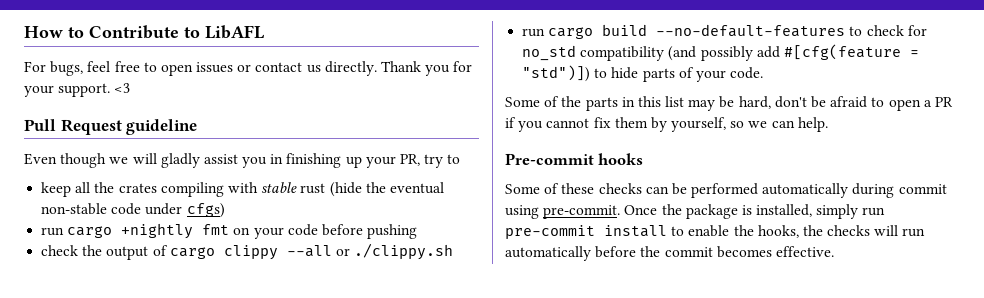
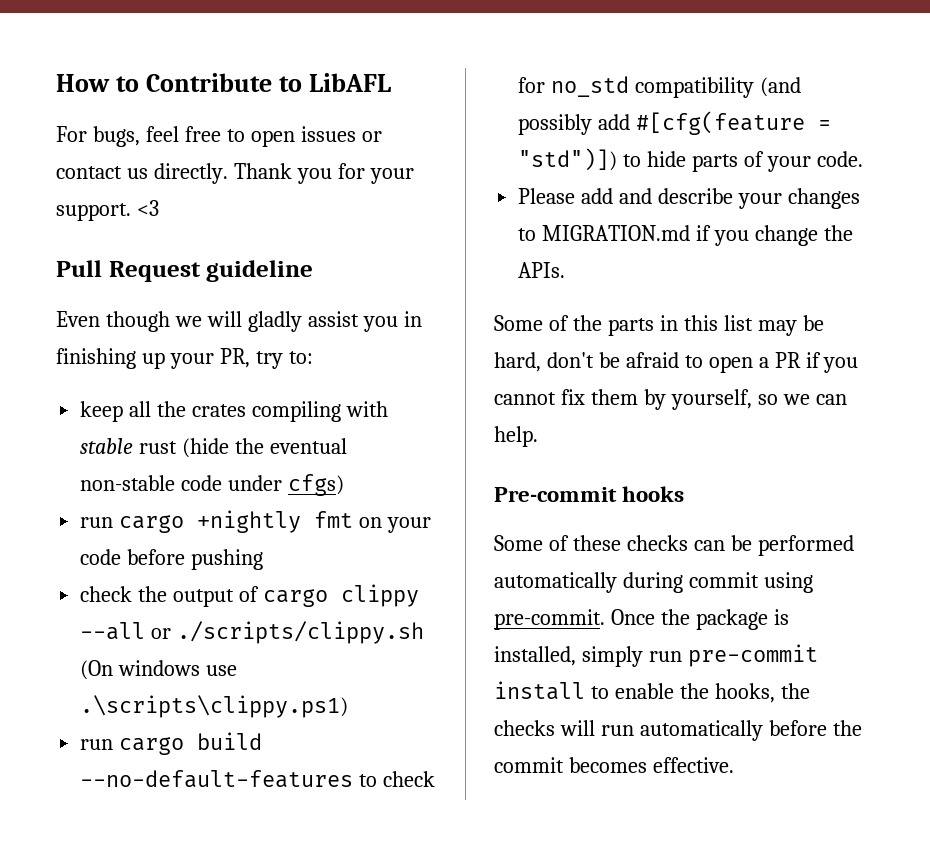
[447,154,461,164] to -> [288,351,313,364] to:
[354,243,454,260] ./clippy.sh -> [177,621,425,644] [80,660,238,680] [80,695,349,718] ./scripts/clippy.sh (On windows use .\scripts\clippy.ps1)
(764, 73) none -> [518,188,860,209] [518,225,853,246] [518,262,566,278] // Please add and describe your changes to MIGRATION.md if you change the APIs.

